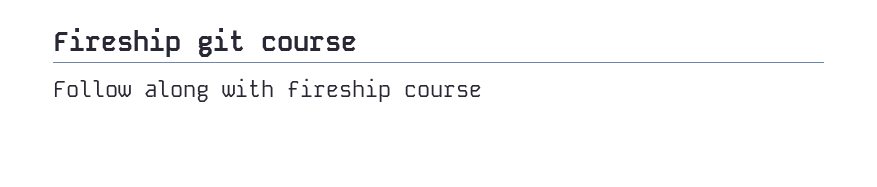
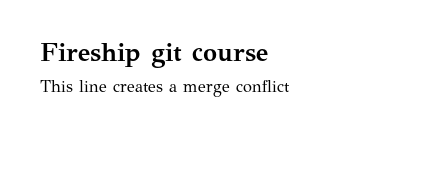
[53,78,482,102] Follow along with fireship course -> [40,80,290,97] This line creates a merge conflict

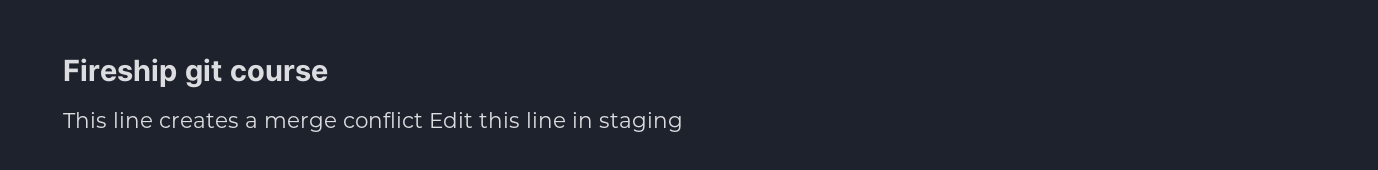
(290, 86) none -> [429,112,683,132] Edit this line in staging

